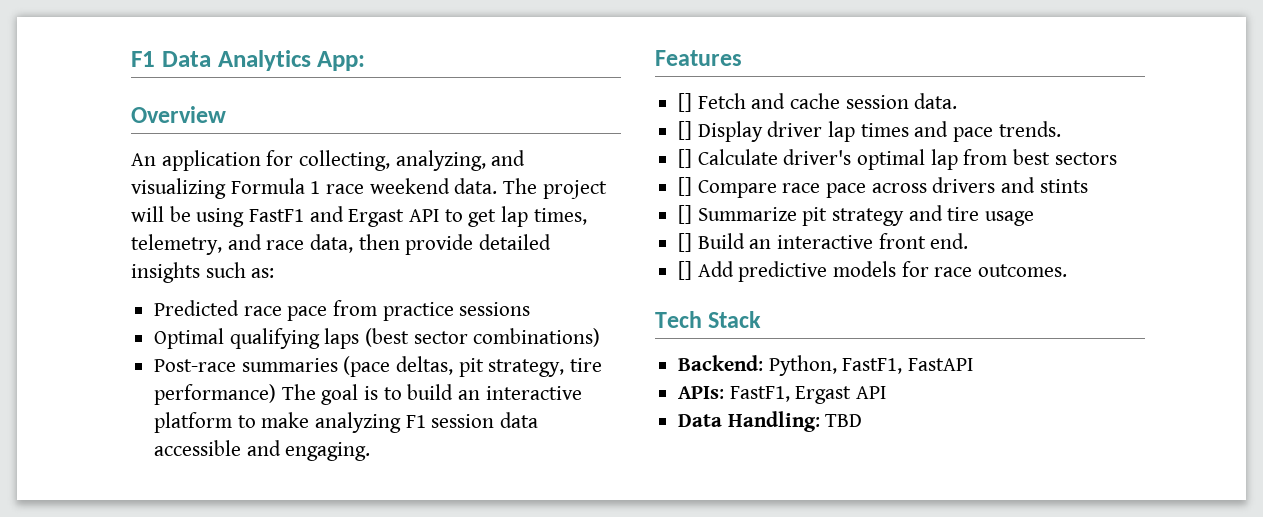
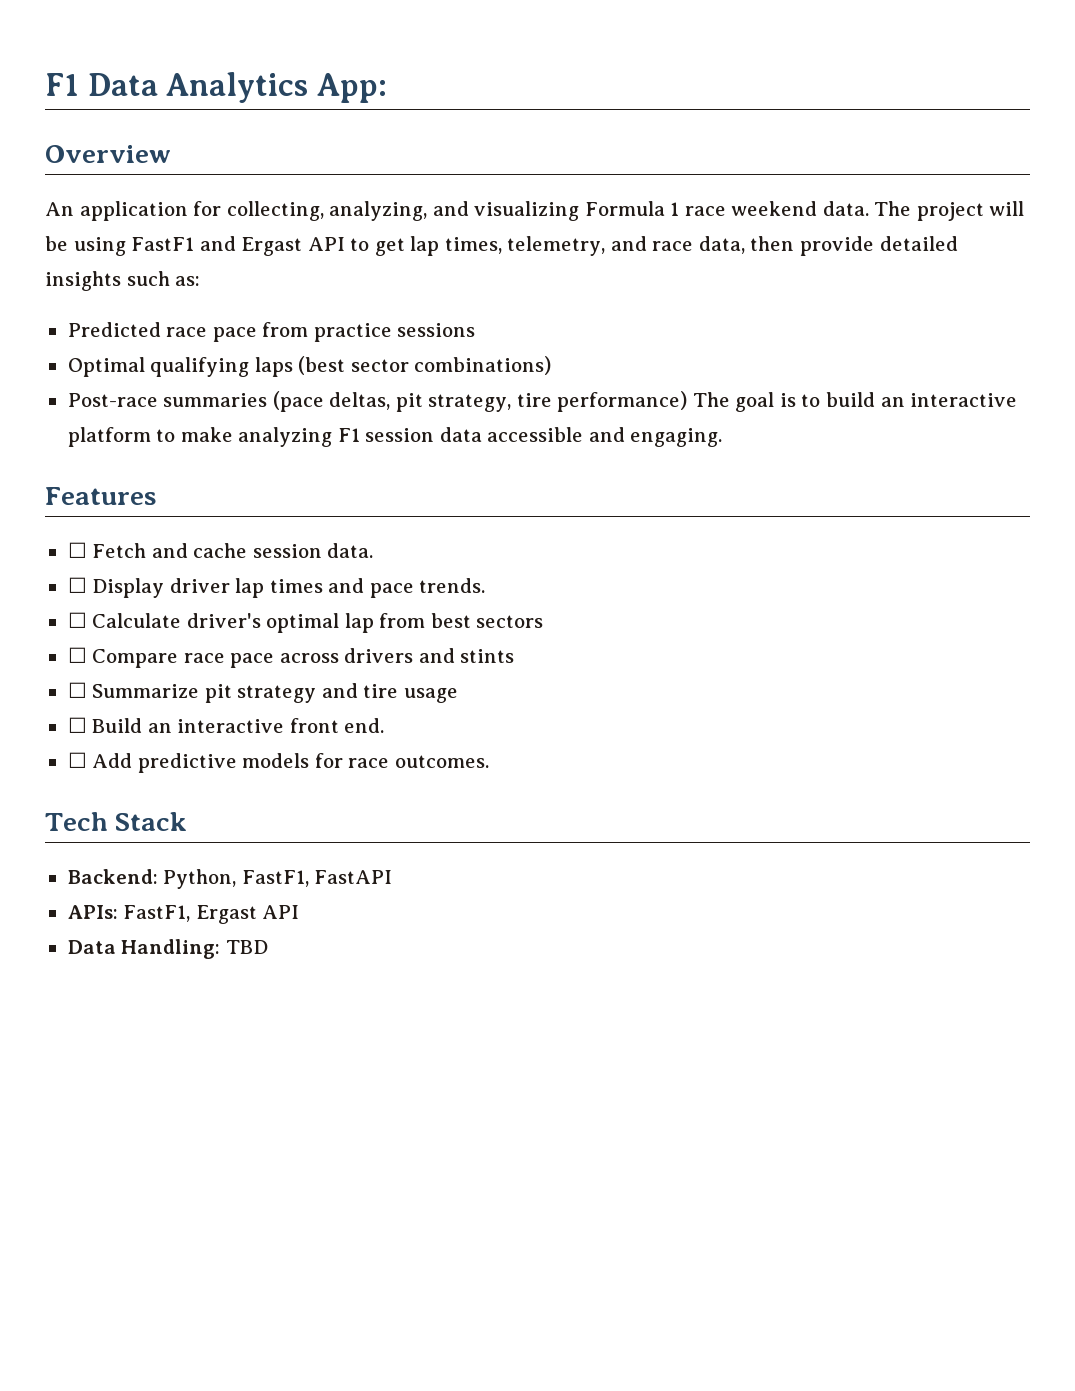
[678,93,693,112] [] -> [67,542,87,558] ☐
[678,121,693,140] [] -> [67,577,87,593] ☐
[678,149,693,168] [] -> [67,612,87,628] ☐
[678,177,693,196] [] -> [67,647,87,663] ☐
[678,205,693,224] [] -> [67,682,87,698] ☐
[678,233,693,252] [] -> [67,717,87,733] ☐
[678,261,693,280] [] -> [67,752,87,768] ☐

